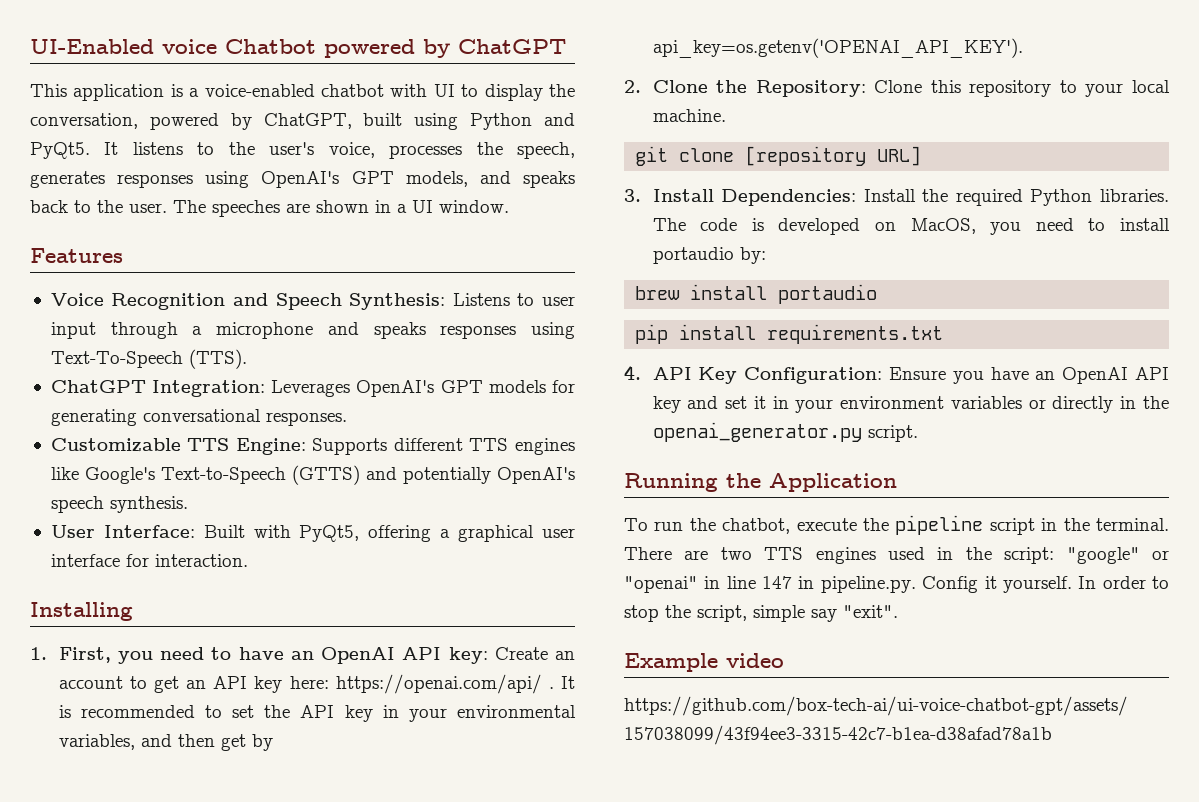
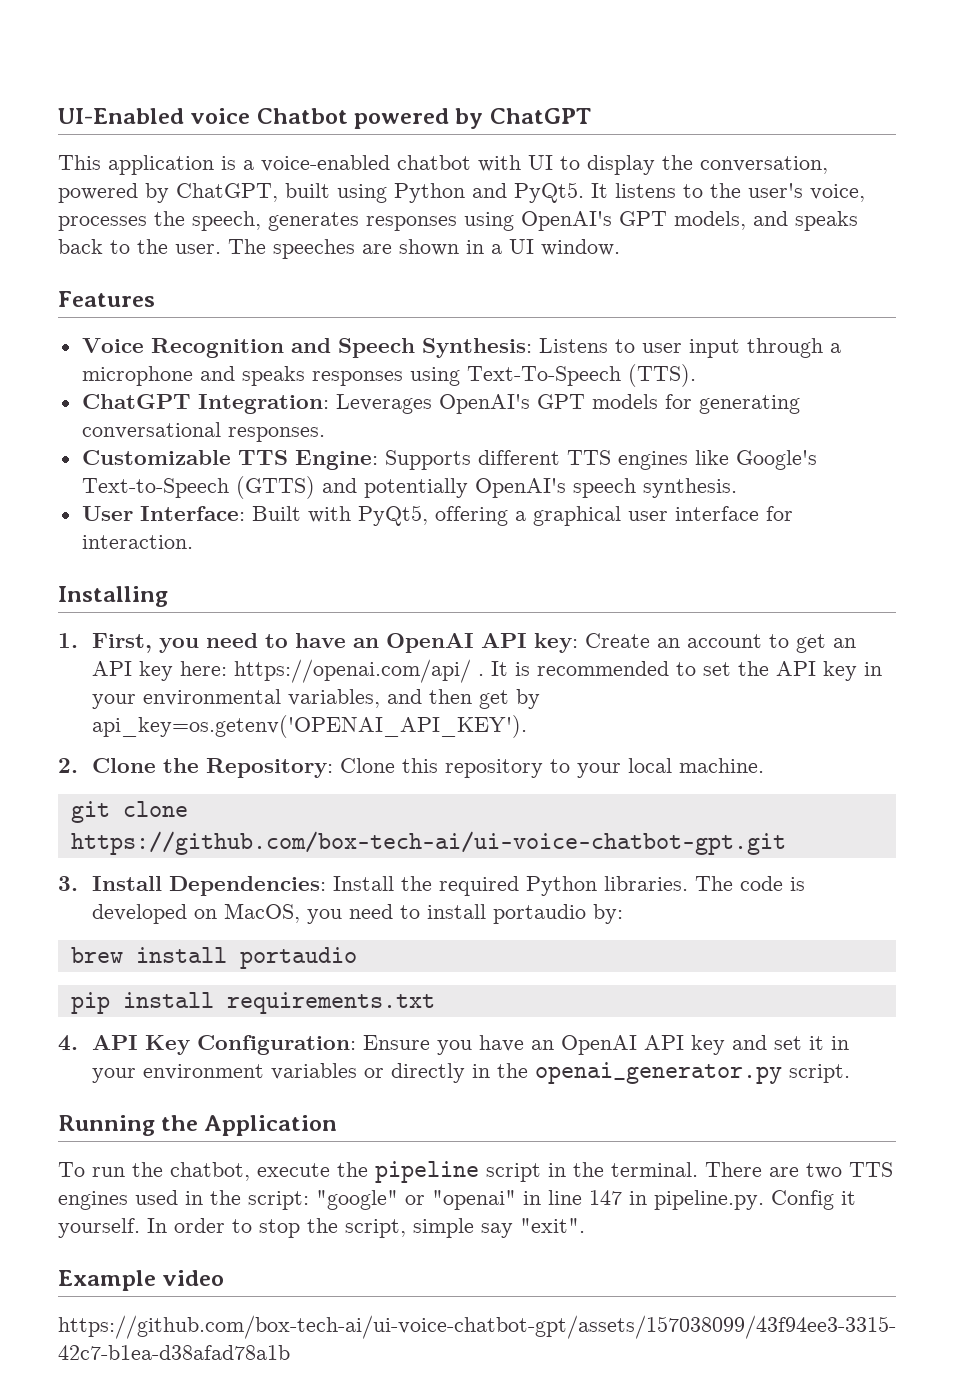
[745,146,922,166] [repository URL] -> [70,831,786,855] https://github.com/box-tech-ai/ui-voice-chatbot-gpt.git

